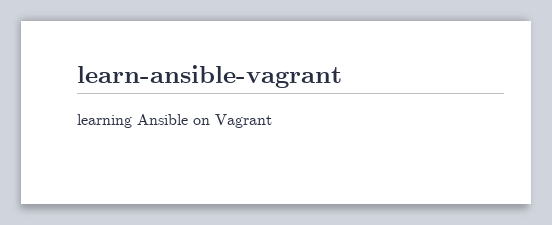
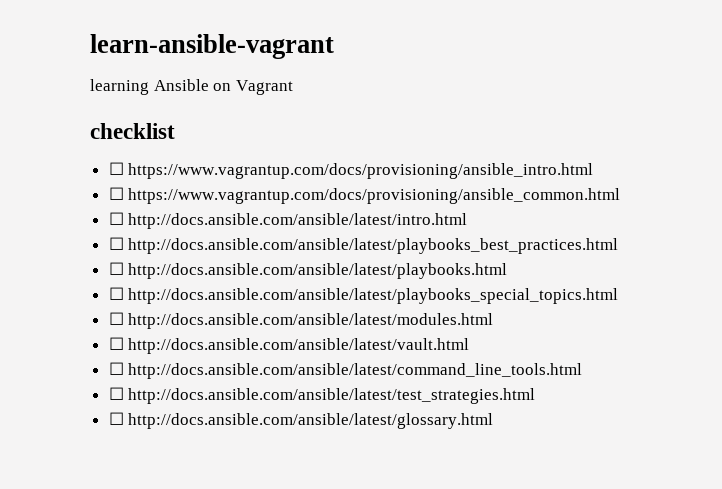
(272, 121) none -> [90,123,175,139] [108,162,594,179] [108,187,621,204] [108,212,468,229] [108,237,619,254] [108,262,508,279] [108,287,619,304] [108,312,494,329] [108,337,470,354] [108,362,583,379] [108,387,536,404] [108,412,494,429] // checklist // ☐ https://www.vagrantup.com/docs/provisioning/ansible_intro.html // ☐ https://www.vagrantup.com/docs/provisioning/ansible_common.html // ☐ http://docs.ansible.com/ansible/latest/intro.html // ☐ http://docs.ansible.com/ansible/latest/playbooks_best_practices.html // ☐ http://docs.ansible.com/ansible/latest/playbooks.html // ☐ http://docs.ansible.com/ansible/latest/playbooks_special_topics.html // ☐ http://docs.ansible.com/ansible/latest/modules.html // ☐ http://docs.ansible.com/ansible/latest/vault.html // ☐ http://docs.ansible.com/ansible/latest/command_line_tools.html // ☐ http://docs.ansible.com/ansible/latest/test_strategies.html // ☐ http://docs.ansible.com/ansible/latest/glossary.html

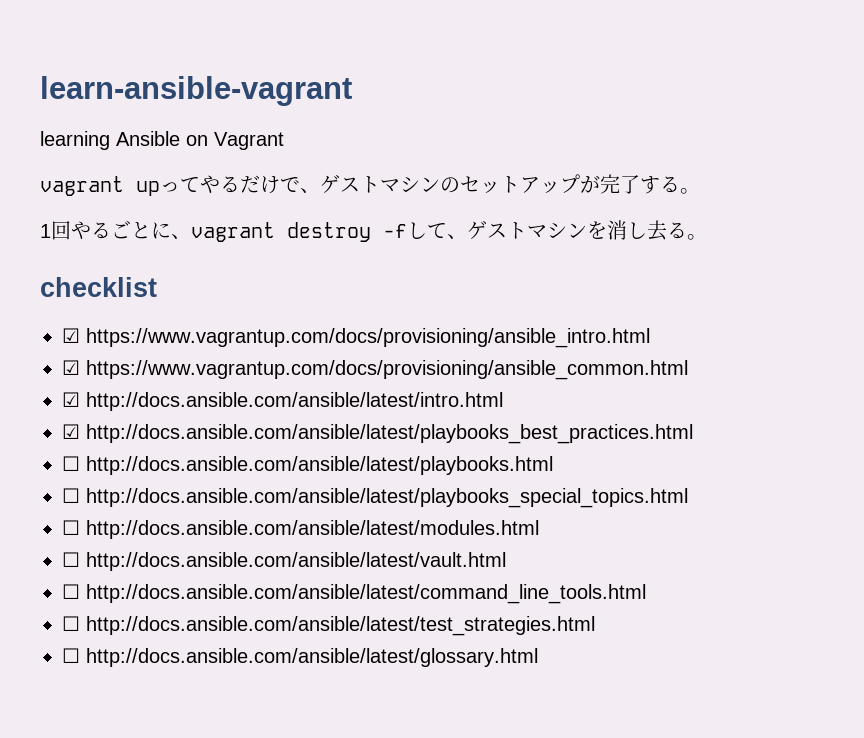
(293, 87) none -> [40,174,700,196] [40,220,707,242] // vagrant upってやるだけで、ゲストマシンのセットアップが完了する。 // 1回やるごとに、vagrant destroy -fして、ゲストマシンを消し去る。
[108,162,124,175] ☐ -> [62,328,80,343] ☑
[108,187,124,200] ☐ -> [62,360,80,375] ☑
[108,212,124,225] ☐ -> [62,392,80,407] ☑
[108,237,124,250] ☐ -> [62,424,80,439] ☑

